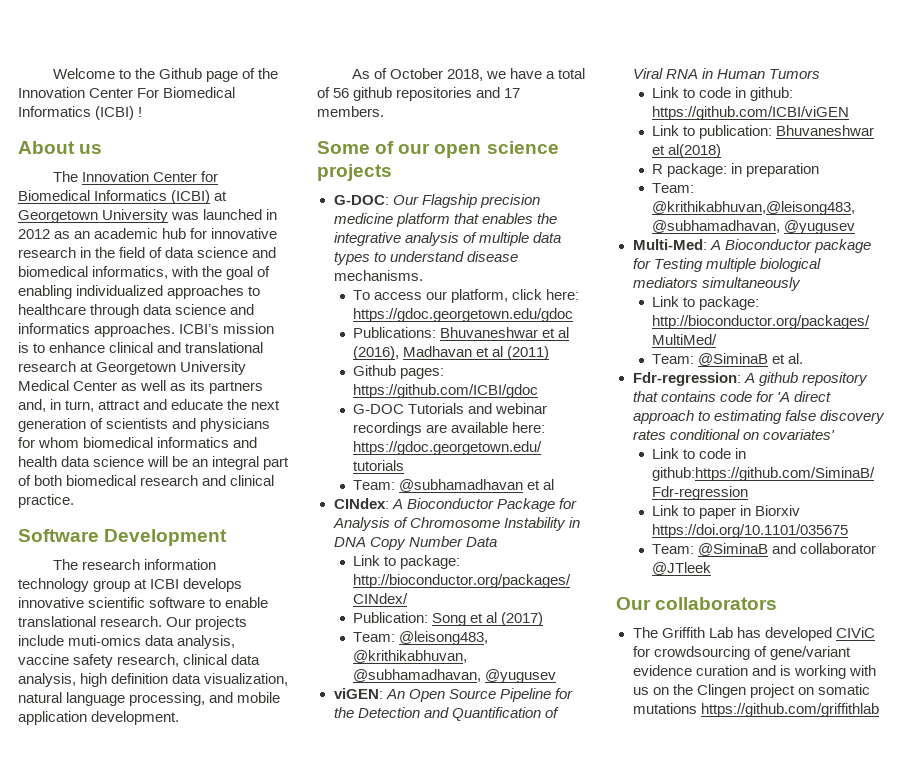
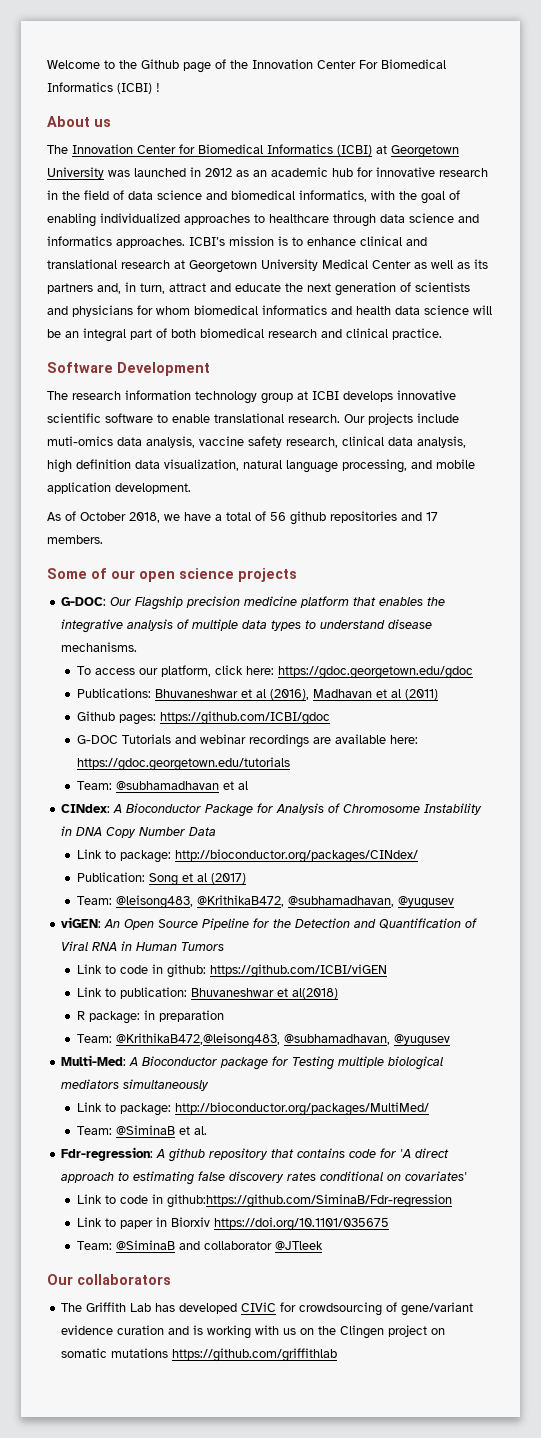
[353,650,468,663] @krithikabhuvan, -> [197,895,285,907] @KrithikaB472,
[652,201,856,215] @krithikabhuvan,@leisong483, -> [116,1033,281,1047] @KrithikaB472,@leisong483,

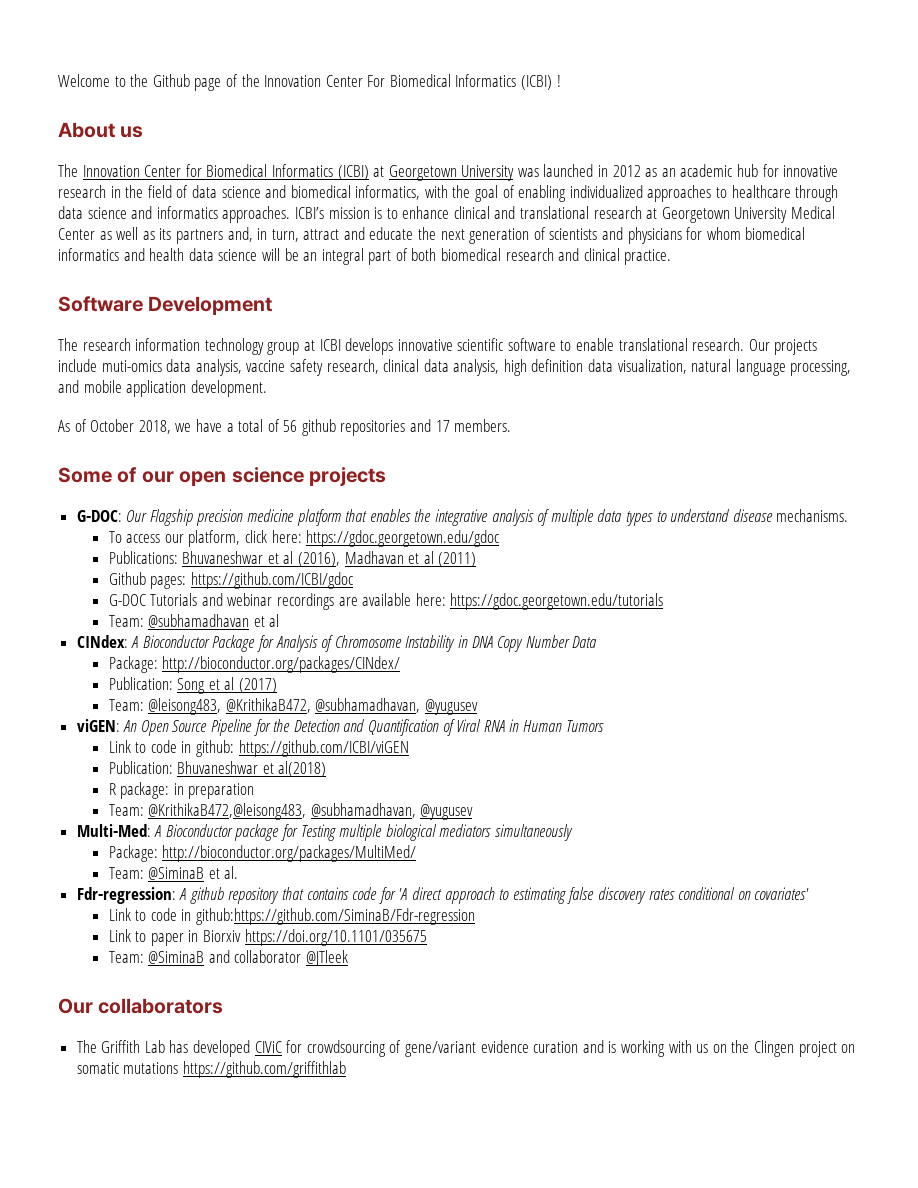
[77,849,172,863] Link to package: -> [108,656,158,673] Package:
[77,987,188,999] Link to publication: -> [108,761,173,774] Publication:
[77,1102,172,1116] Link to package: -> [108,845,158,862] Package:

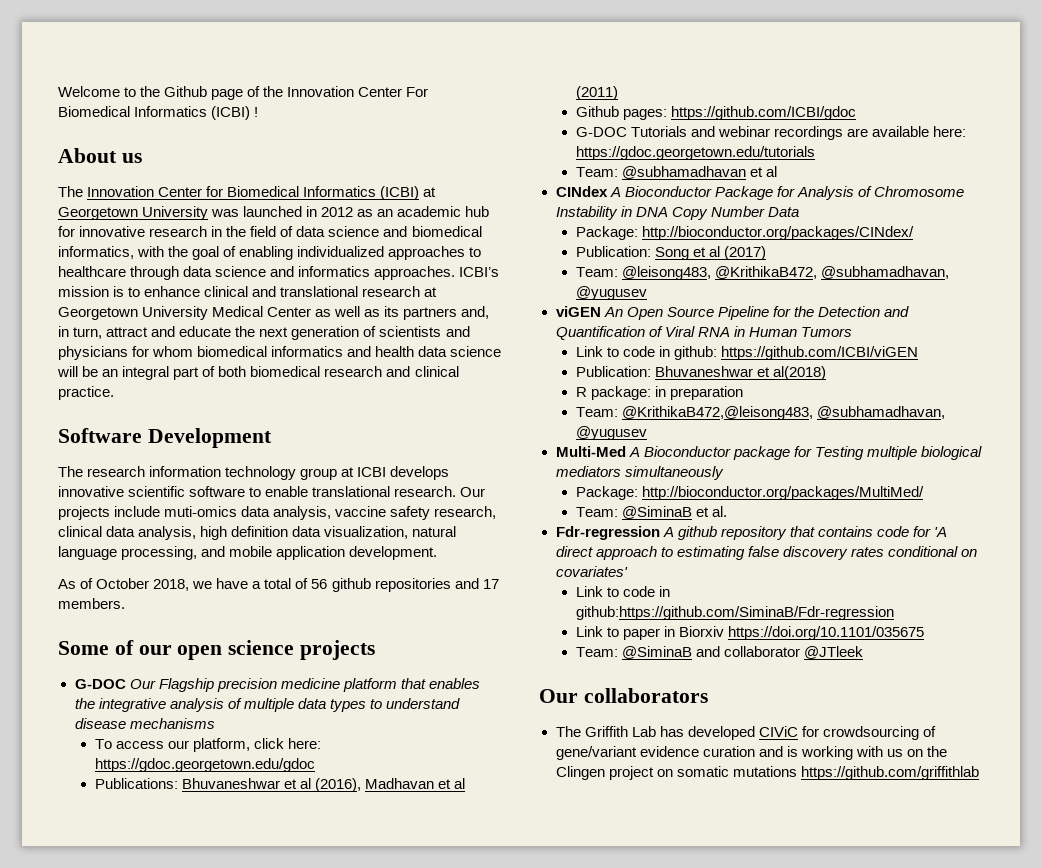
[76,510,122,522] G-DOC: -> [74,679,126,689] G-DOC
[776,509,849,522] mechanisms. -> [129,718,215,729] mechanisms
[76,635,128,648] CINdex: -> [555,186,608,197] CINdex
[76,719,120,732] viGEN: -> [555,306,601,317] viGEN
[76,824,151,837] Multi-Med: -> [555,446,626,457] Multi-Med
[76,887,176,904] Fdr-regression: -> [555,526,660,540] Fdr-regression

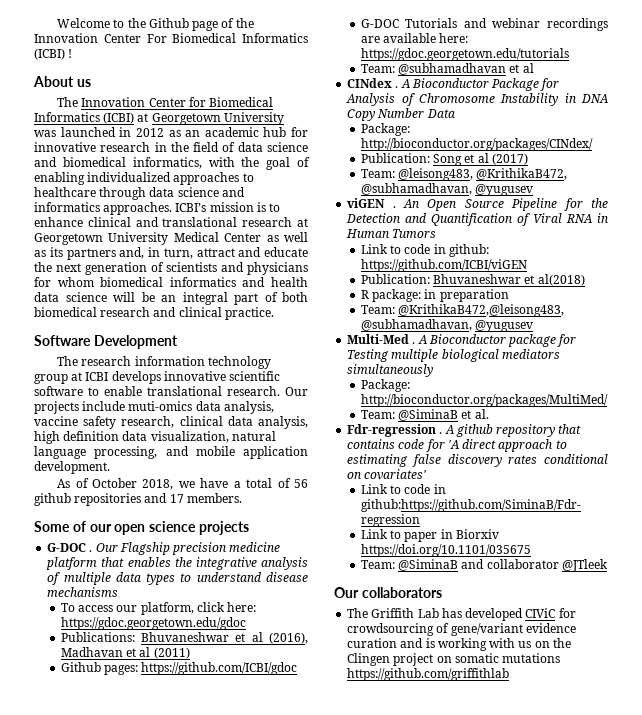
(126, 684) none -> [89,550,93,552] .
(608, 191) none -> [395,86,399,88] .
(601, 311) none -> [392,206,396,208] .
(626, 451) none -> [412,342,416,344] .
(660, 533) none -> [439,432,443,434] .

